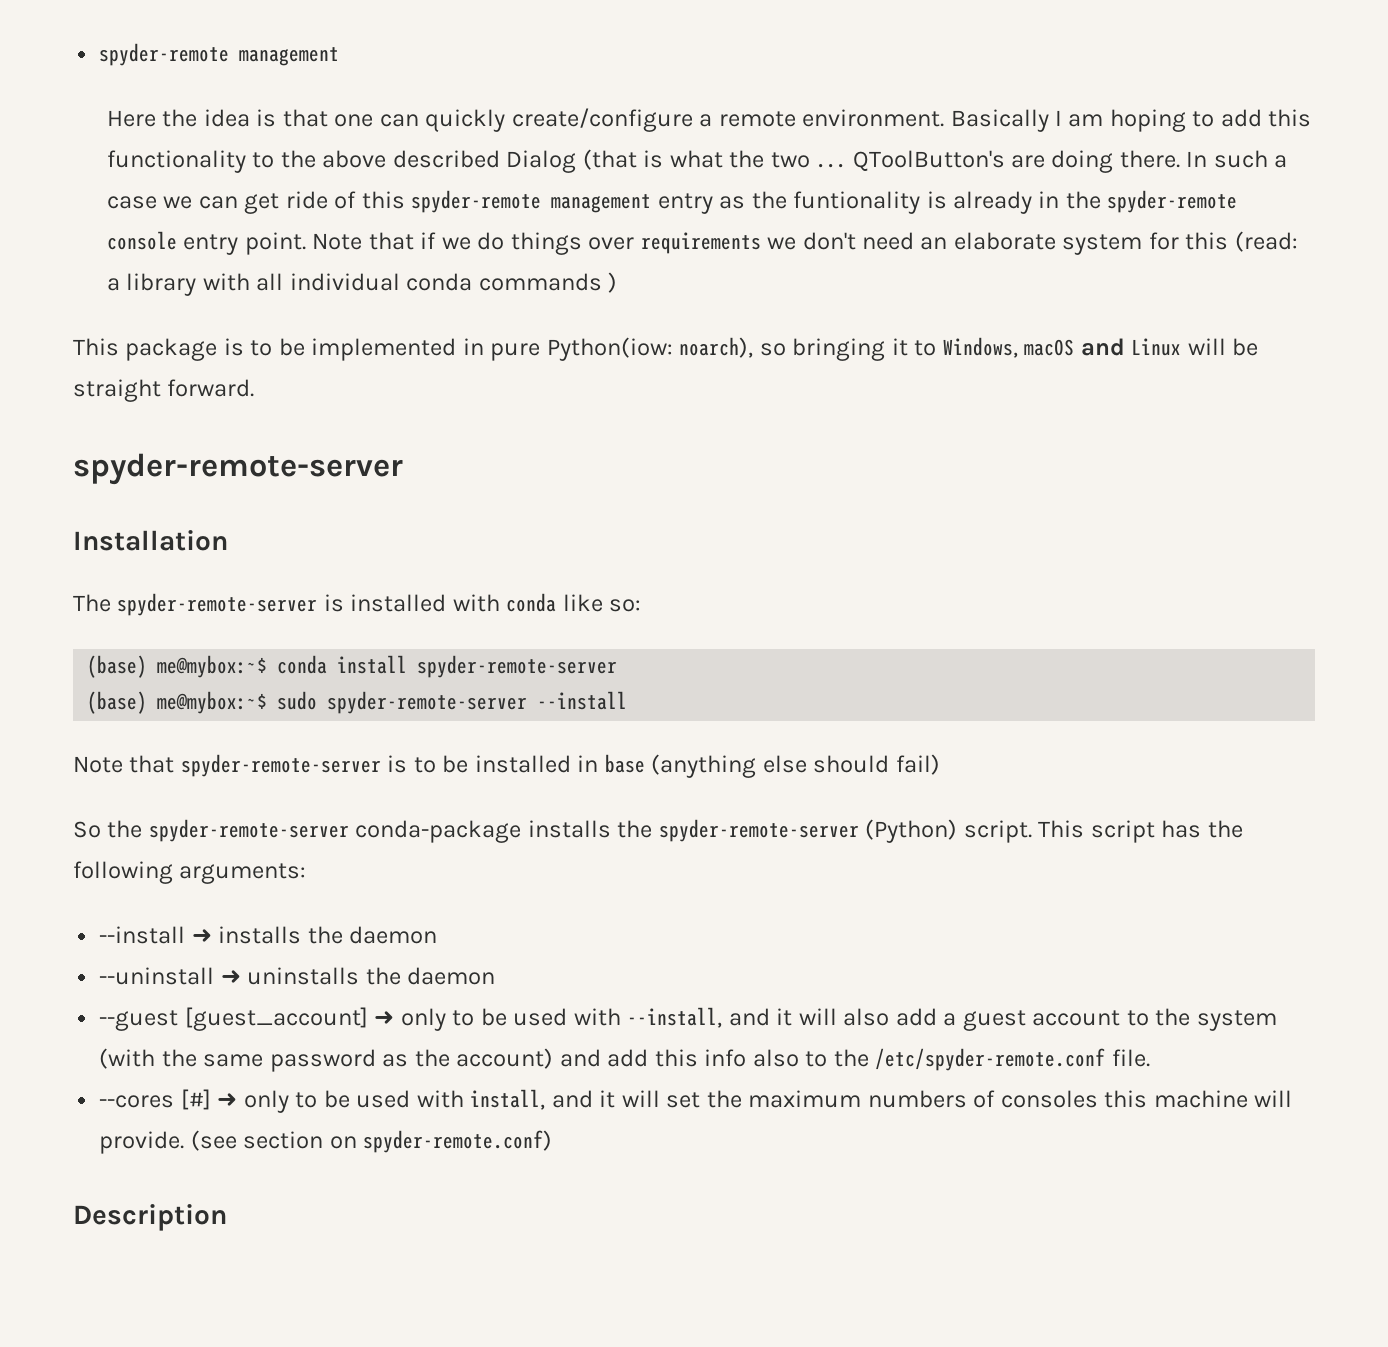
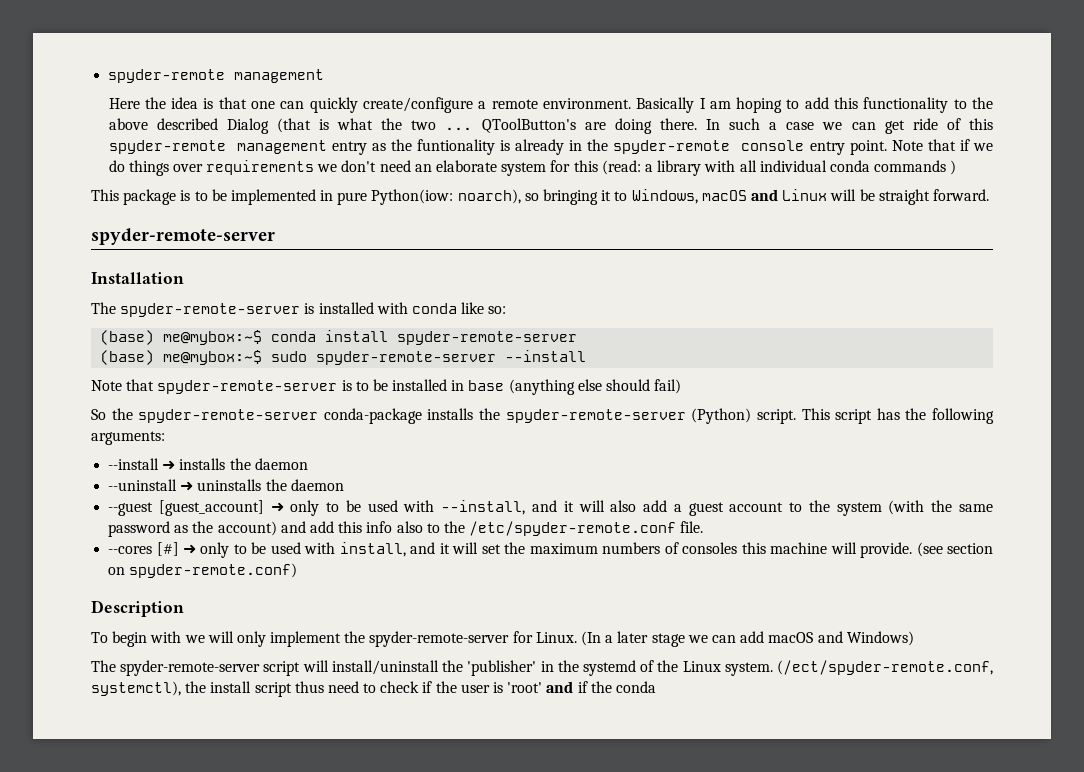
(227, 1217) none -> [91,631,914,647] [91,660,993,676] [91,681,656,697] // To begin with we will only implement the spyder-remote-server for Linux. (In a later stage we can add macOS and Windows) // The spyder-remote-server script will install/uninstall the 'publisher' in the systemd of the Linux system. (/ect/spyder-remote.conf, systemctl), the install script thus need to check if the user is 'root' and if the conda

